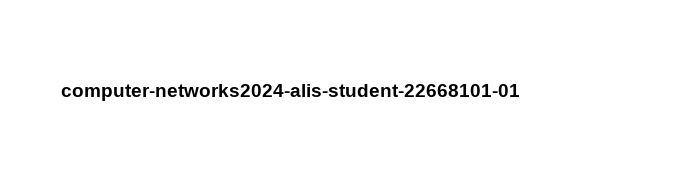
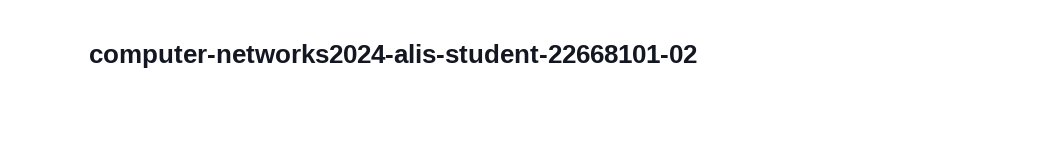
[61,84,520,101] computer-networks2024-alis-student-22668101-01 -> [89,44,697,68] computer-networks2024-alis-student-22668101-02

